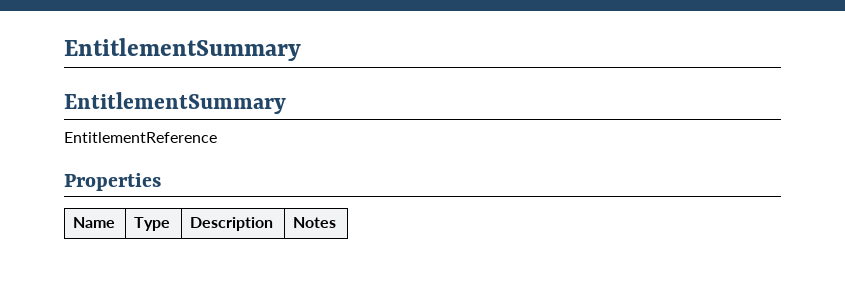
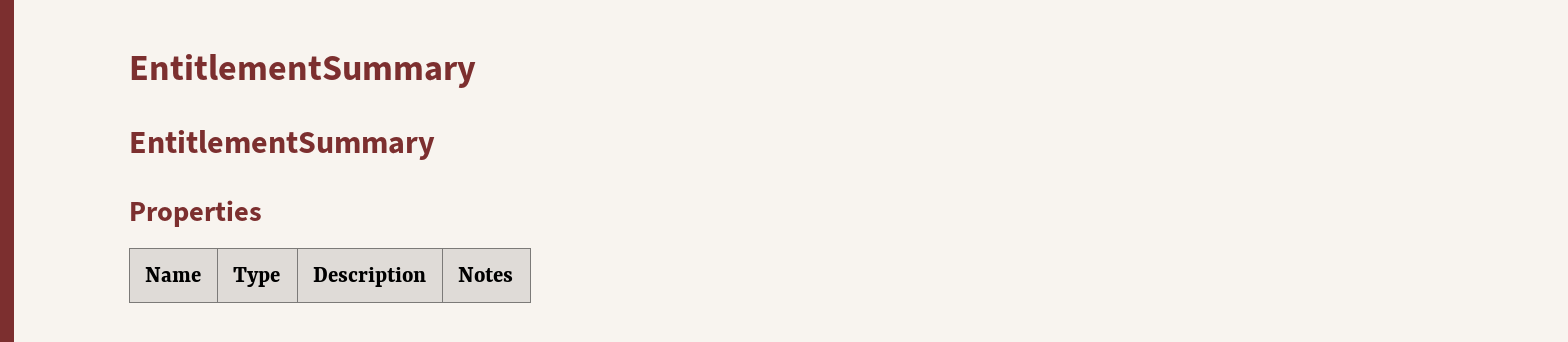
[64,132,217,143] // EntitlementReference -> (435, 145) none

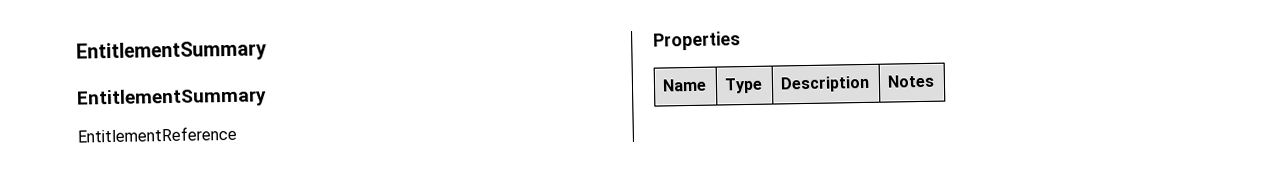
(435, 145) none -> [77,125,237,143] // EntitlementReference

